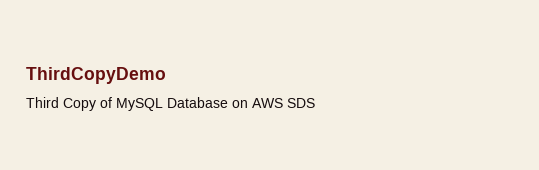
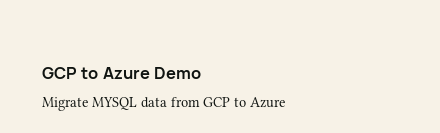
[26,67,166,84] [26,97,315,111] ThirdCopyDemo // Third Copy of MySQL Database on AWS SDS -> [42,67,202,79] [42,97,285,111] GCP to Azure Demo // Migrate MYSQL data from GCP to Azure

